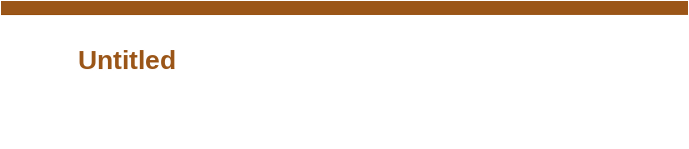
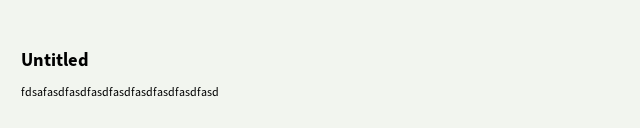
(176, 60) none -> [21,87,219,97] // fdsafasdfasdfasdfasdfasdfasdfasdfasd

